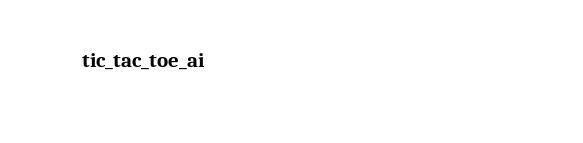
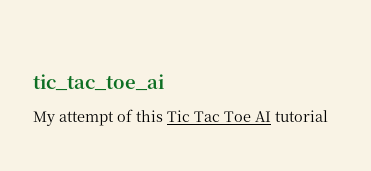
(205, 61) none -> [33,109,328,126] // My attempt of this Tic Tac Toe AI tutorial

